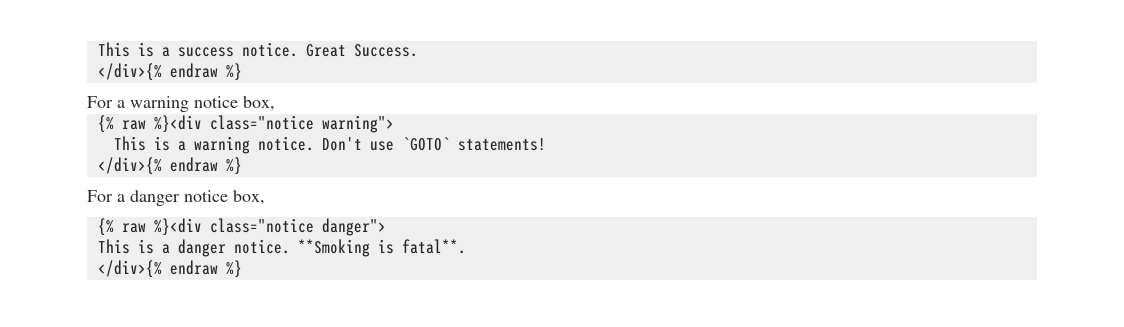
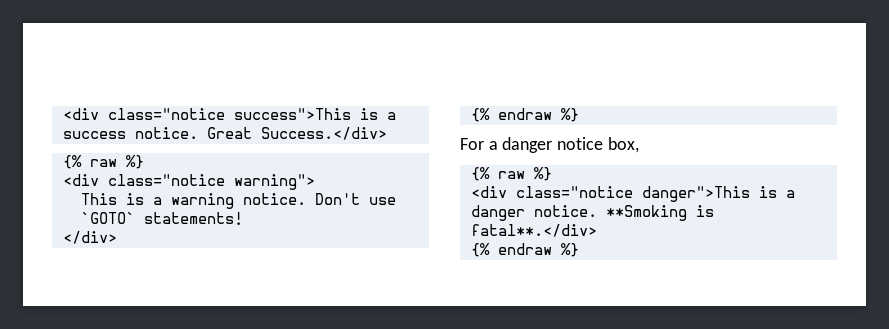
[97,42,130,57] This -> [62,108,351,120] <div class="notice success">This
[353,44,418,57] [97,63,242,81] [87,96,275,112] [97,115,202,133] Success. // </div>{% endraw %} // For a warning notice box, // {% raw %}<div -> [260,127,387,140] [62,155,144,169] [62,174,99,186] Success.</div> // {% raw %} // <div
[97,157,162,175] </div>{% -> [62,231,117,244] [470,108,490,122] </div> // {%
[153,218,386,236] [97,239,130,254] %}<div class="notice danger"> // This -> [533,167,552,181] [470,186,750,202] %} // <div class="notice danger">This
[401,239,466,254] [97,260,162,278] fatal**. // </div>{% -> [470,224,597,237] [470,243,490,257] fatal**.</div> // {%

